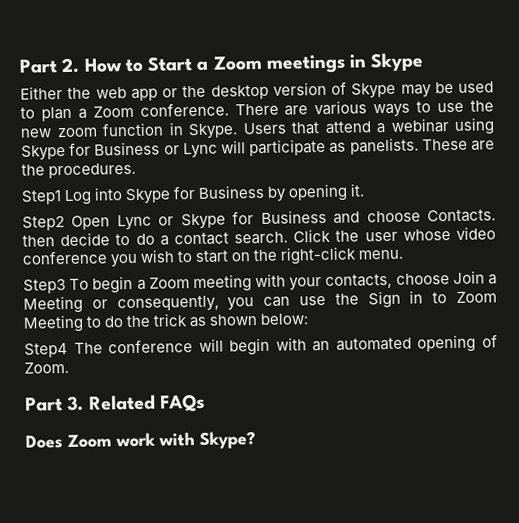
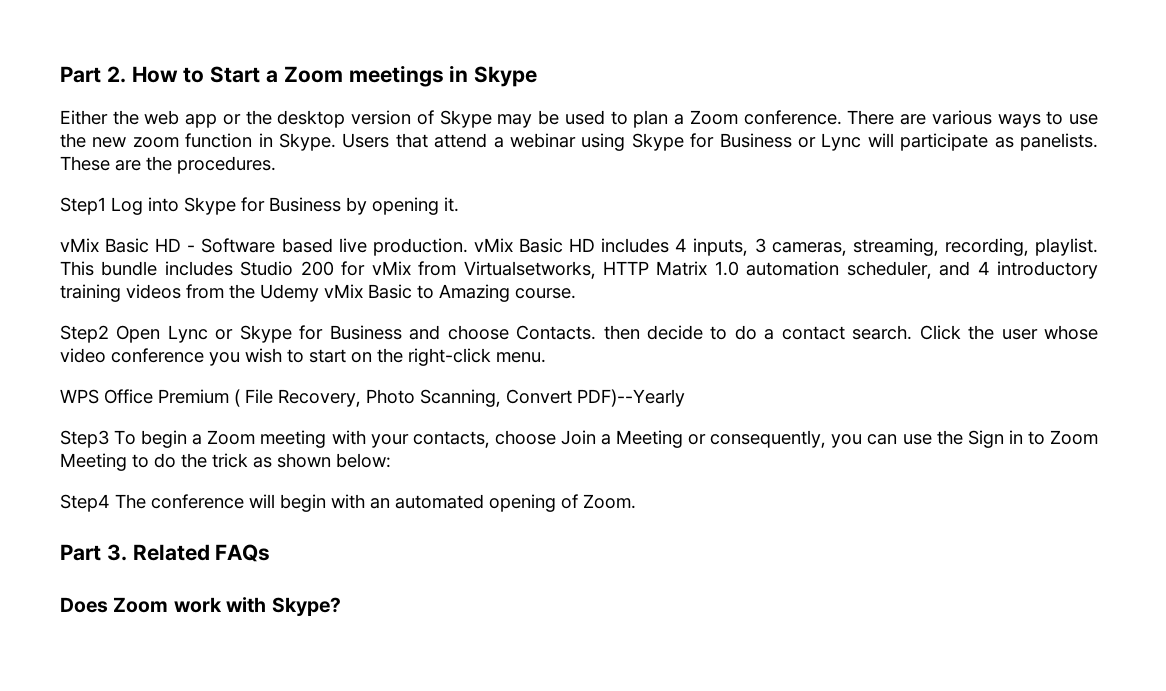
(366, 190) none -> [60,238,1098,256] [60,261,1098,279] [60,284,576,302] // vMix Basic HD - Software based live production. vMix Basic HD includes 4 inputs, 3 cameras, streaming, recording, playlist. This bundle includes Studio 200 for vMix from Virtualsetworks, HTTP Matrix 1.0 automation scheduler, and 4 introductory training videos from the Udemy vMix Basic to Amazing course.
(404, 254) none -> [60,389,685,407] // WPS Office Premium ( File Recovery, Photo Scanning, Convert PDF)--Yearly

